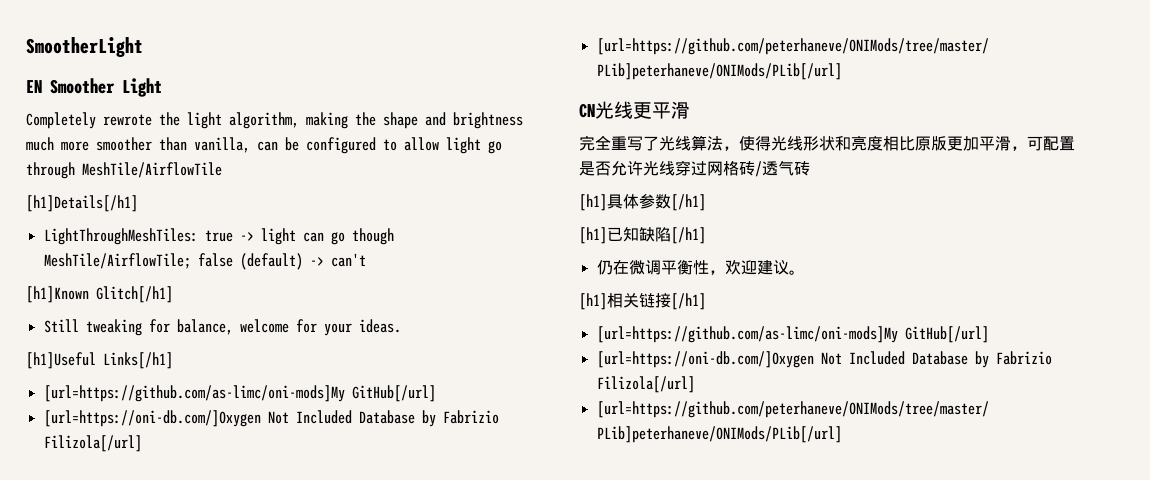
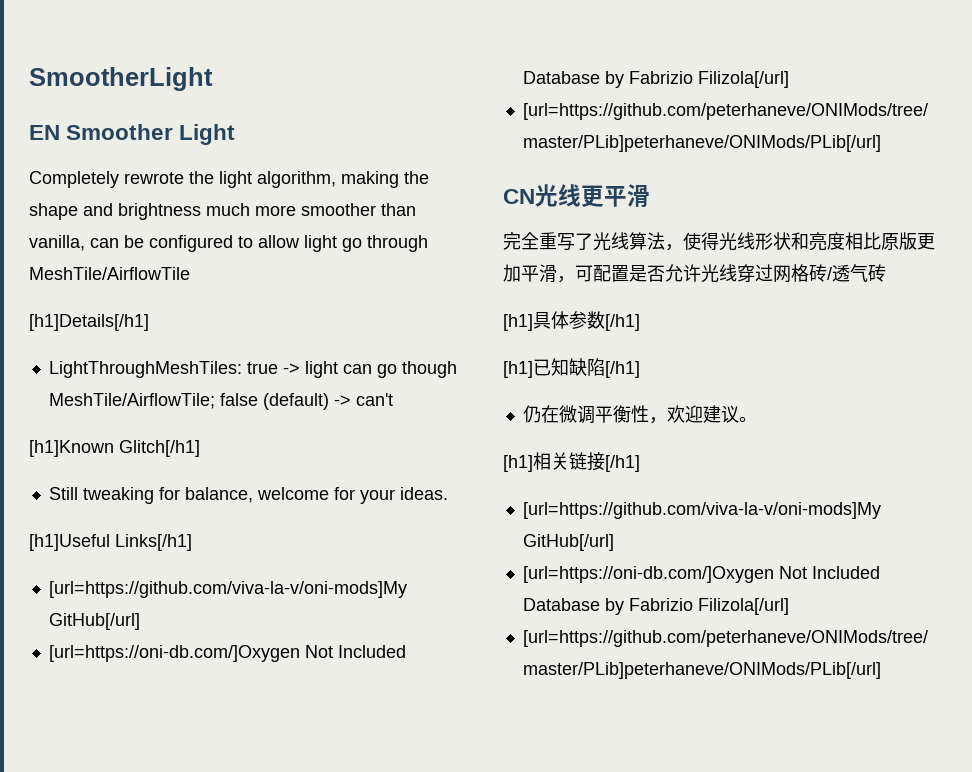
[43,385,345,402] [url=https://github.com/as-limc/oni-mods]My -> [48,581,407,598] [url=https://github.com/viva-la-v/oni-mods]My
[596,326,898,343] [url=https://github.com/as-limc/oni-mods]My -> [522,502,881,519] [url=https://github.com/viva-la-v/oni-mods]My

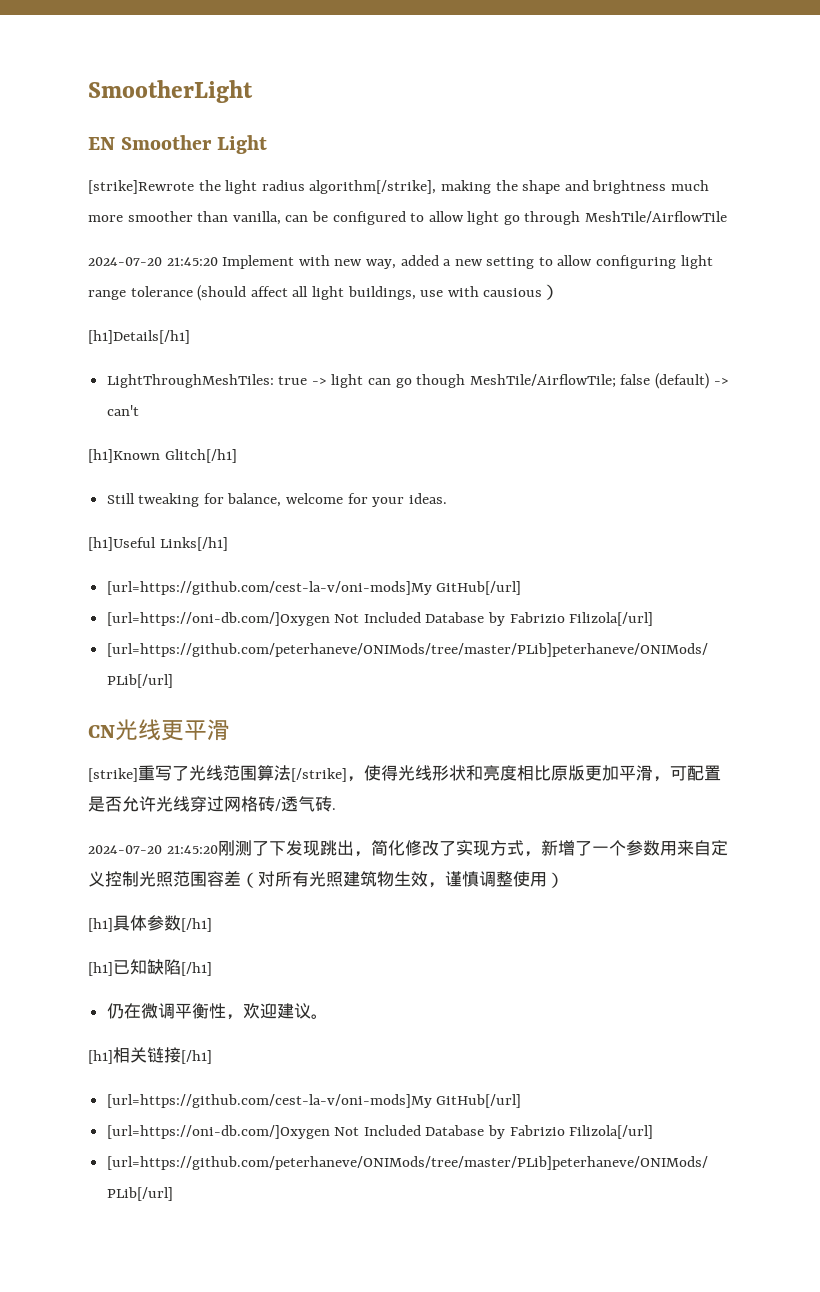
[29,171,336,188] Completely rewrote the light algorithm, -> [88,180,437,194] [strike]Rewrote the light radius algorithm[/strike],
(190, 273) none -> [88,255,713,269] [88,284,560,301] // 2024-07-20 21:45:20 Implement with new way, added a new setting to allow configuring light range tolerance (should affect all light buildings, use with causious）
[48,581,407,598] [url=https://github.com/viva-la-v/oni-mods]My -> [106,581,432,595] [url=https://github.com/cest-la-v/oni-mods]My
[503,232,539,250] 完全 -> [88,768,138,782] [strike]
[629,232,665,250] 算法 -> [223,765,347,782] 范围算法[/strike]
(886, 273) none -> [332,808,336,810] [88,840,728,857] [88,871,564,888] . // 2024-07-20 21:45:20刚测了下发现跳出，简化修改了实现方式，新增了一个参数用来自定义控制光照范围容差（对所有光照建筑物生效，谨慎调整使用）
[522,502,881,519] [url=https://github.com/viva-la-v/oni-mods]My -> [106,1094,432,1108] [url=https://github.com/cest-la-v/oni-mods]My

